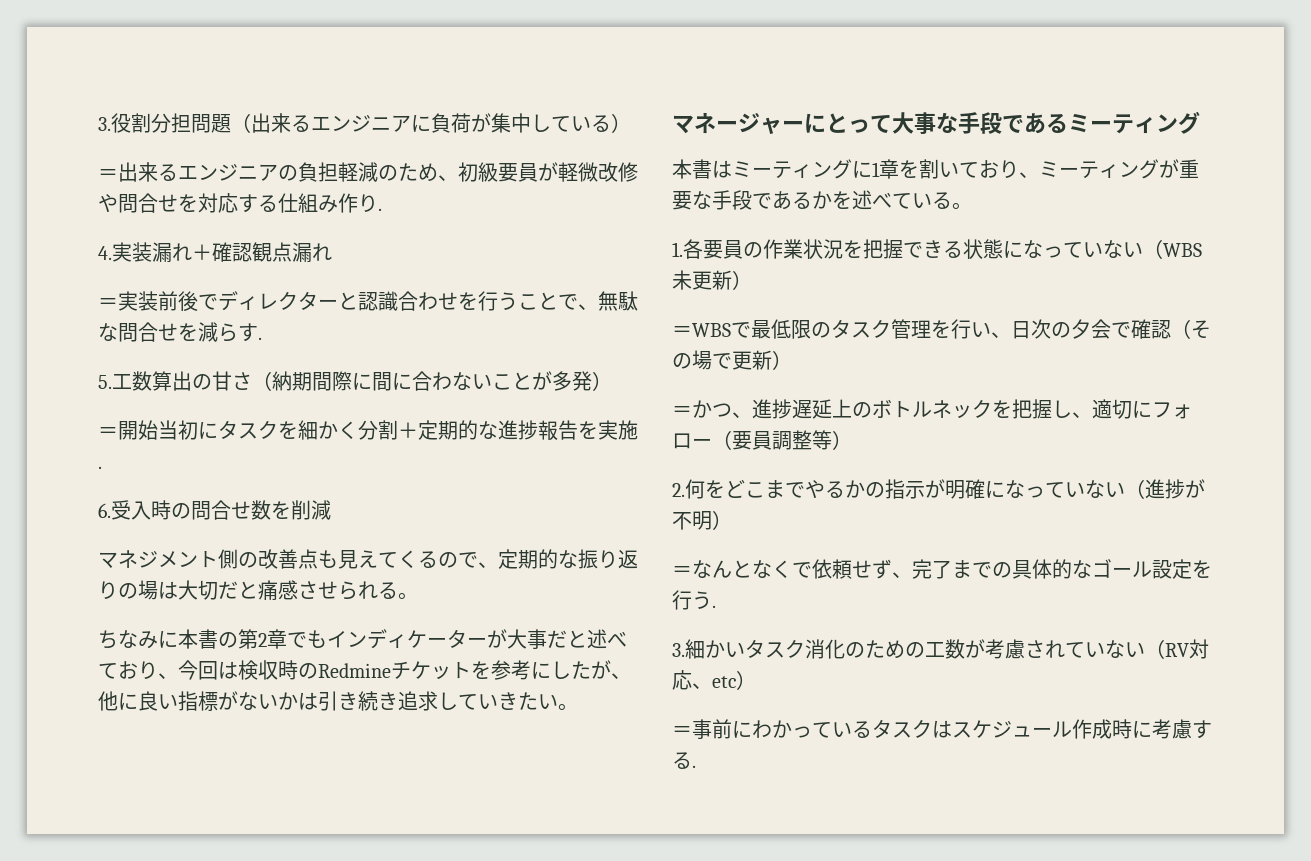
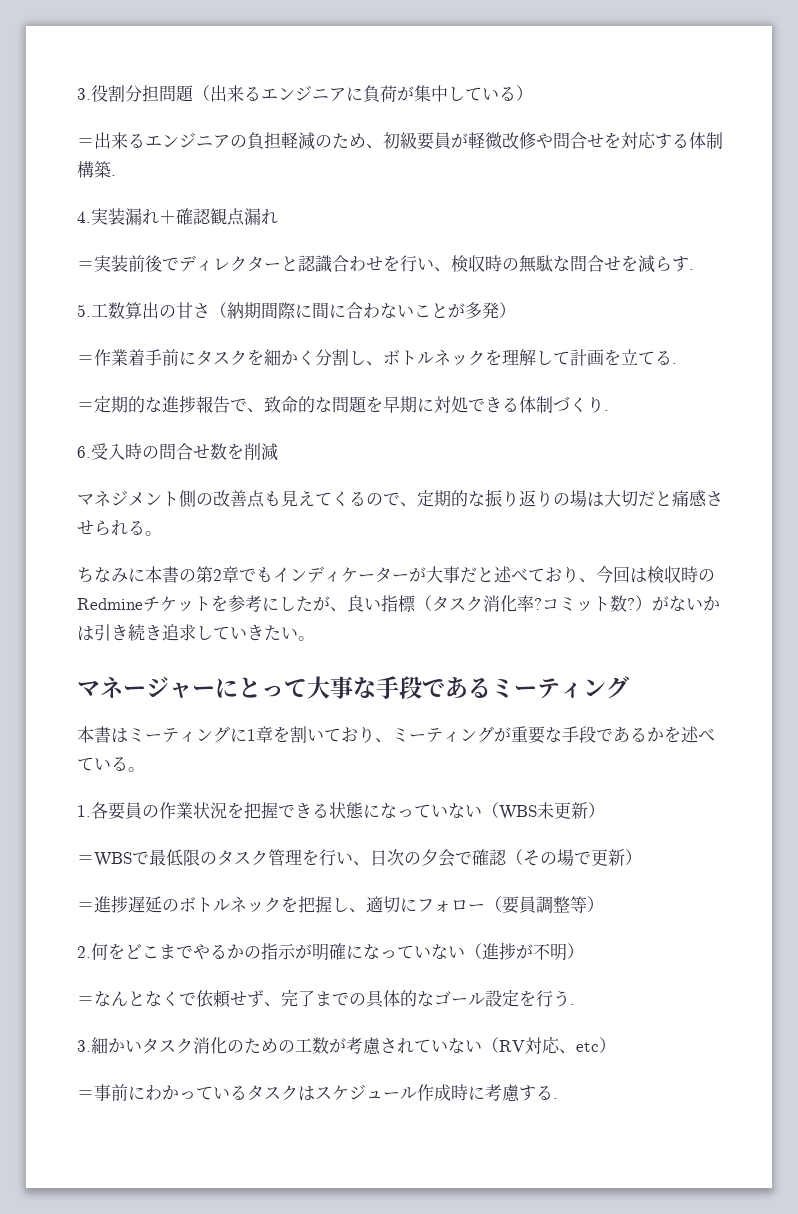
[278,193,378,213] 仕組み作り -> [689,132,723,149] [77,161,111,178] 体制構築
[498,292,598,310] うことで、 -> [417,255,519,272] い、検収時の
[118,420,198,440] 開始当初 -> [94,349,179,366] 作業着手前
[398,420,638,441] ＋定期的な進捗報告を実施 -> [349,349,677,366] [77,395,604,413] し、ボトルネックを理解して計画を立てる. // ＝定期的な進捗報告で、致命的な問題を早期に対処できる体制づくり
[98,691,138,711] 他に -> (347, 609) none
(218, 701) none -> [415,595,652,612] （タスク消化率?コミット数?）
[692,400,752,418] かつ、 -> (94, 906) none
[832,399,852,418] 上 -> (162, 904) none

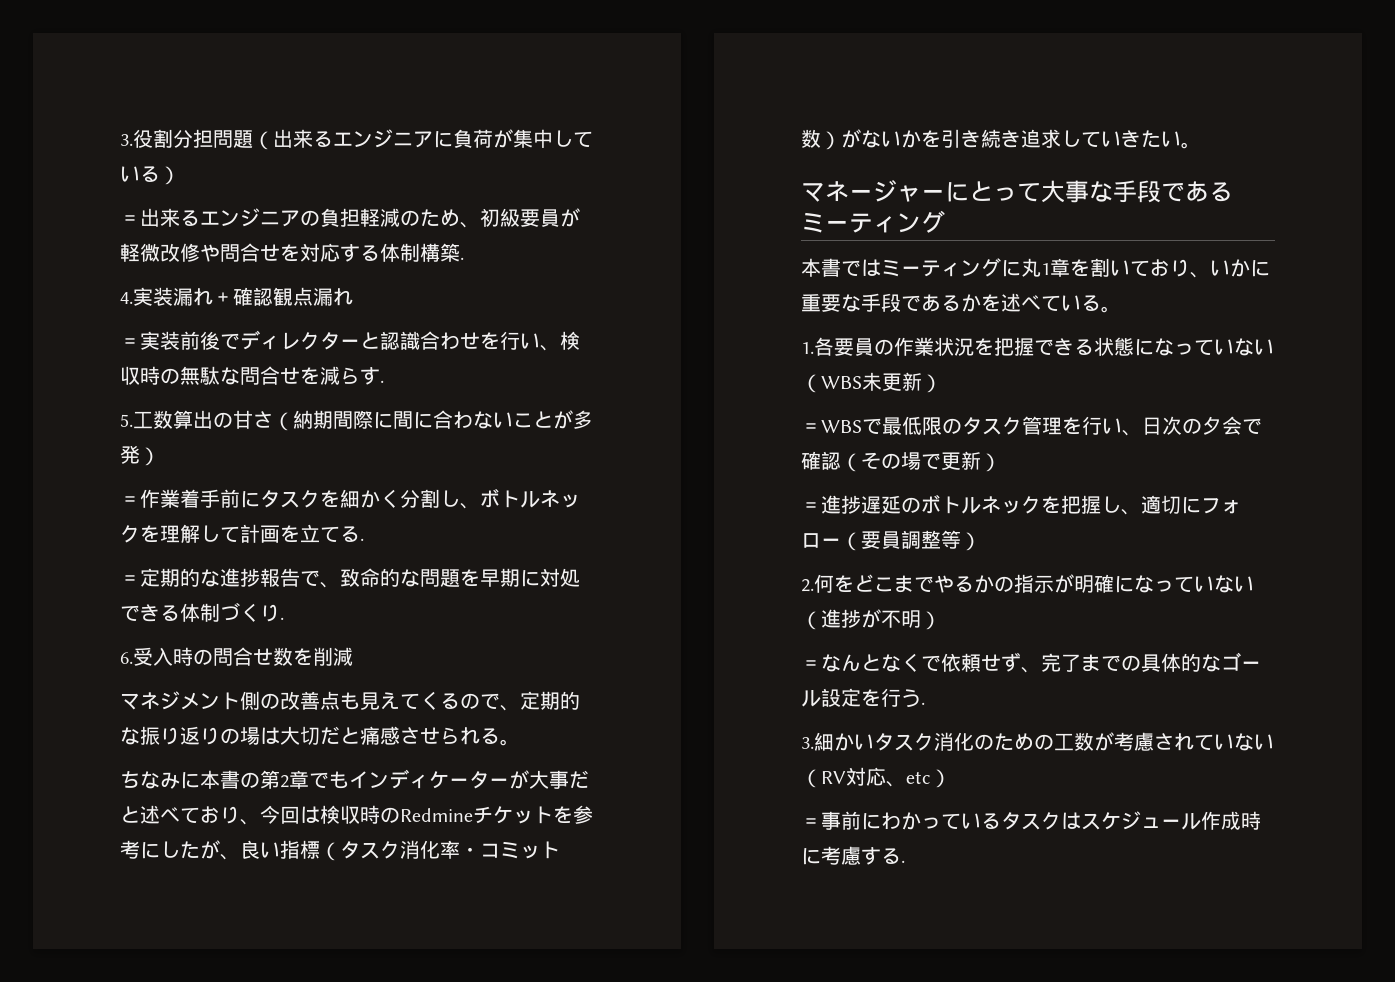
[534,598,542,610] ? -> [460,847,480,857] ・
[627,598,635,610] ? -> (821, 138) none
[77,626,94,641] は -> [921,130,941,148] を
(111, 734) none -> [841,260,861,277] で
(247, 735) none -> [1021,258,1041,277] 丸
[392,726,511,743] ミーティングが -> [1210,259,1270,277] いかに

